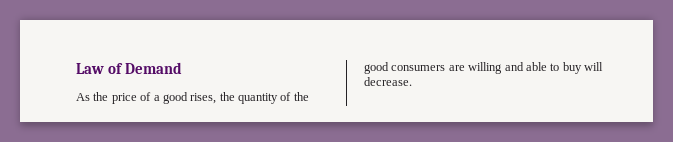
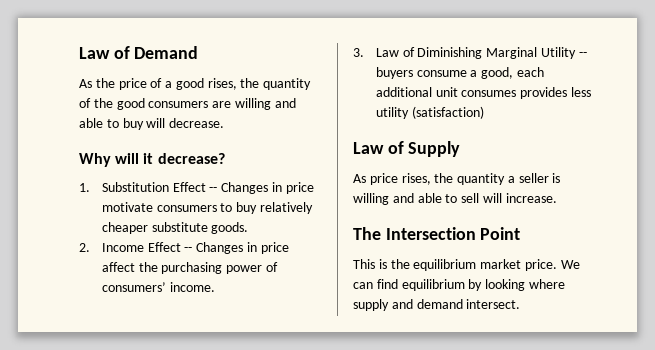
(412, 81) none -> [79,153,225,167] [79,182,314,194] [101,202,314,214] [101,222,249,234] [79,242,289,254] [101,262,279,274] [101,282,215,292] [353,47,587,59] [375,67,545,79] [375,87,592,99] [375,106,484,119] [353,141,461,157] [353,173,561,185] [353,193,557,205] [353,227,521,240] [353,259,580,271] [353,279,565,291] [353,299,521,311] // Why will it decrease? // 1. Substitution Effect -- Changes in price motivate consumers to buy relatively cheaper substitute goods. // 2. Income Effect -- Changes in price affect the purchasing power of consumers’ income. // 3. Law of Diminishing Marginal Utility -- buyers consume a good, each additional unit consumes provides less utility (satisfaction) // Law of Supply // As price rises, the quantity a seller is willing and able to sell will increase. // The Intersection Point // This is the equilibrium market price. We can find equilibrium by looking where supply and demand intersect.

